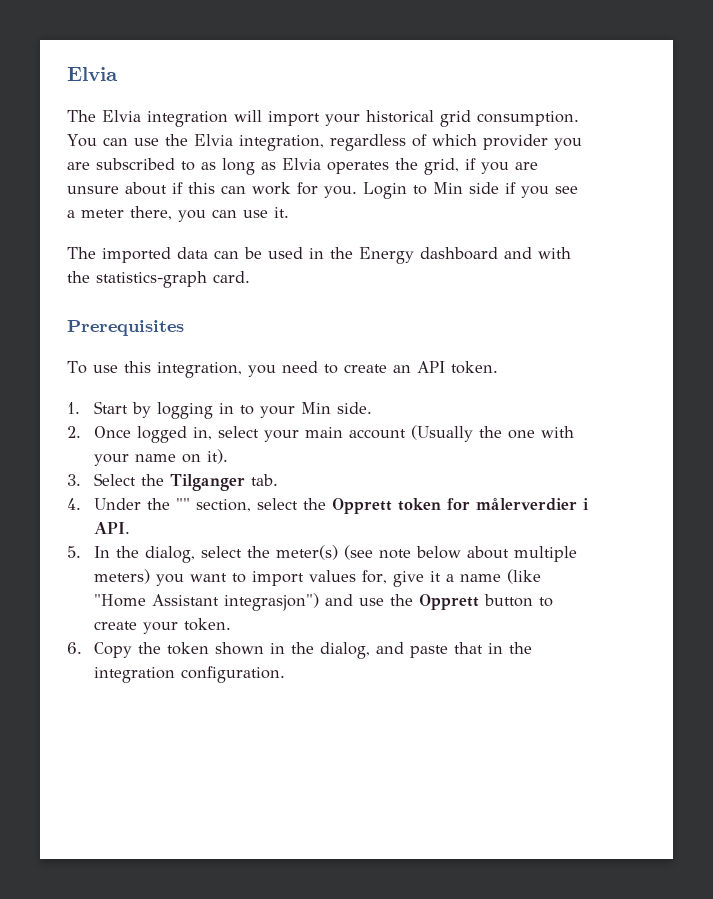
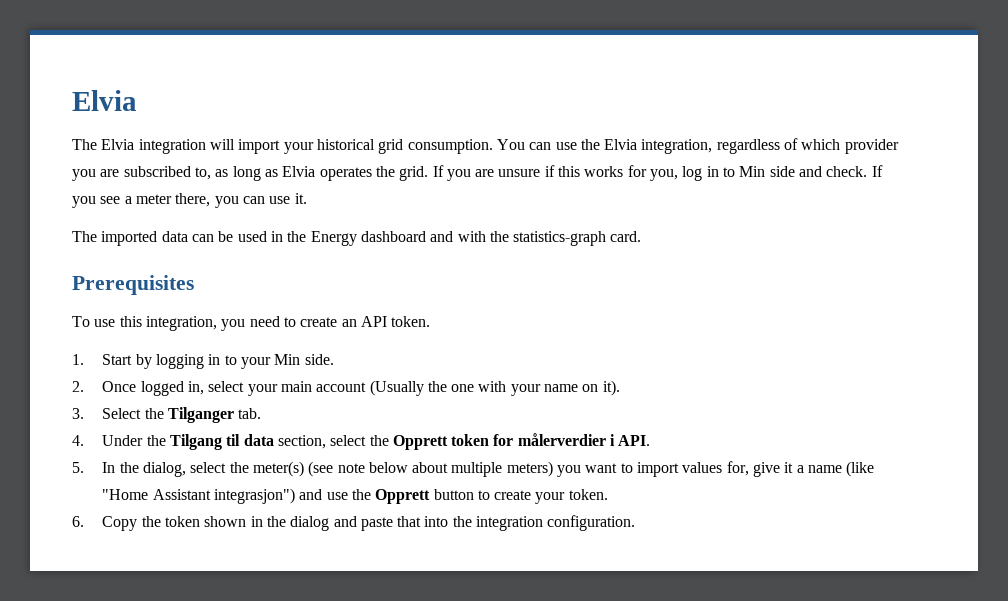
[181,161,195,171] to -> [194,167,211,180] to,
[424,158,476,175] grid, if -> [399,165,444,181] grid. If
[125,182,167,195] about -> (541, 173) none
[221,182,516,199] can work for you. Login to Min side if -> [584,165,883,181] works for you, log in to Min side and check. If
[176,498,191,510] "" -> [169,434,274,450] Tilgang til data
[320,642,371,659] dialog, -> [290,516,330,531] dialog
[488,643,504,654] in -> [424,516,449,527] into

